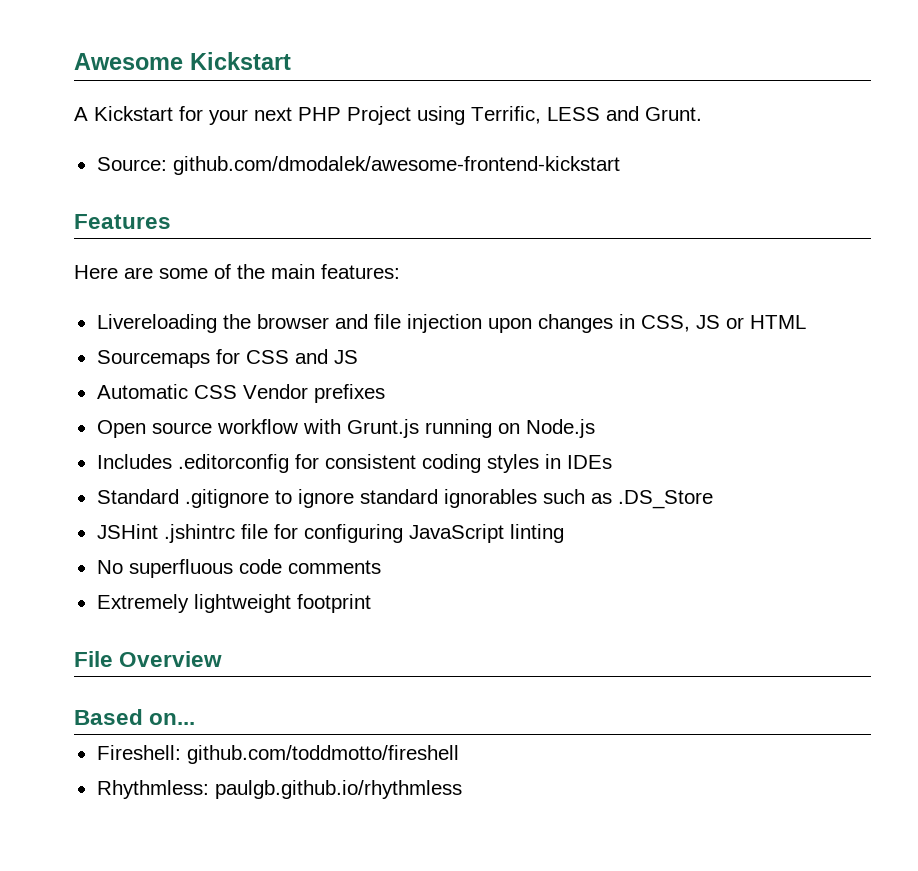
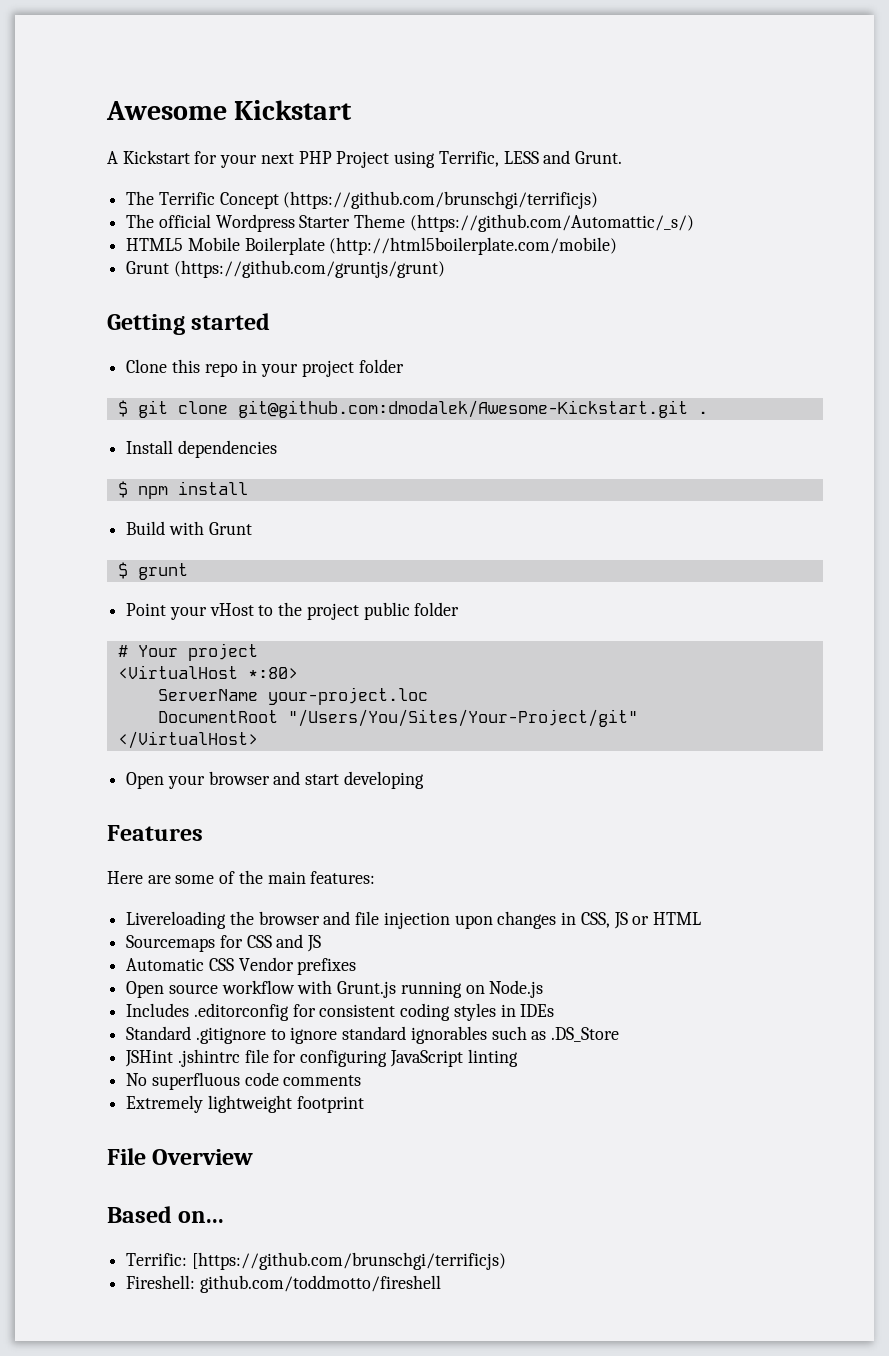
[96,156,620,175] Source: github.com/dmodalek/awesome-frontend-kickstart -> [126,191,599,209] [126,214,694,232] [126,237,618,255] [126,260,445,278] [107,313,271,335] [126,359,404,377] [117,400,708,418] [126,440,277,458] [117,481,248,499] [126,521,252,535] [117,562,188,580] [126,602,460,620] [117,643,258,661] [117,665,298,679] [157,687,428,705] [157,709,638,727] [117,731,258,749] [126,771,424,789] The Terrific Concept (https://github.com/brunschgi/terrificjs) // The official Wordpress Starter Theme (https://github.com/Automattic/_s/) // HTML5 Mobile Boilerplate (http://html5boilerplate.com/mobile) // Grunt (https://github.com/gruntjs/grunt) // Getting started // Clone this repo in your project folder // $ git clone git@github.com:dmodalek/Awesome-Kickstart.git . // Install dependencies // $ npm install // Build with Grunt // $ grunt // Point your vHost to the project public folder // # Your project // <VirtualHost *:80> // ServerName your-project.loc // DocumentRoot "/Users/You/Sites/Your-Project/git" // </VirtualHost> // Open your browser and start developing
(196, 719) none -> [126,1252,506,1270] // Terrific: [https://github.com/brunschgi/terrificjs)
[96,780,462,799] // Rhythmless: paulgb.github.io/rhythmless -> (441, 1284) none

